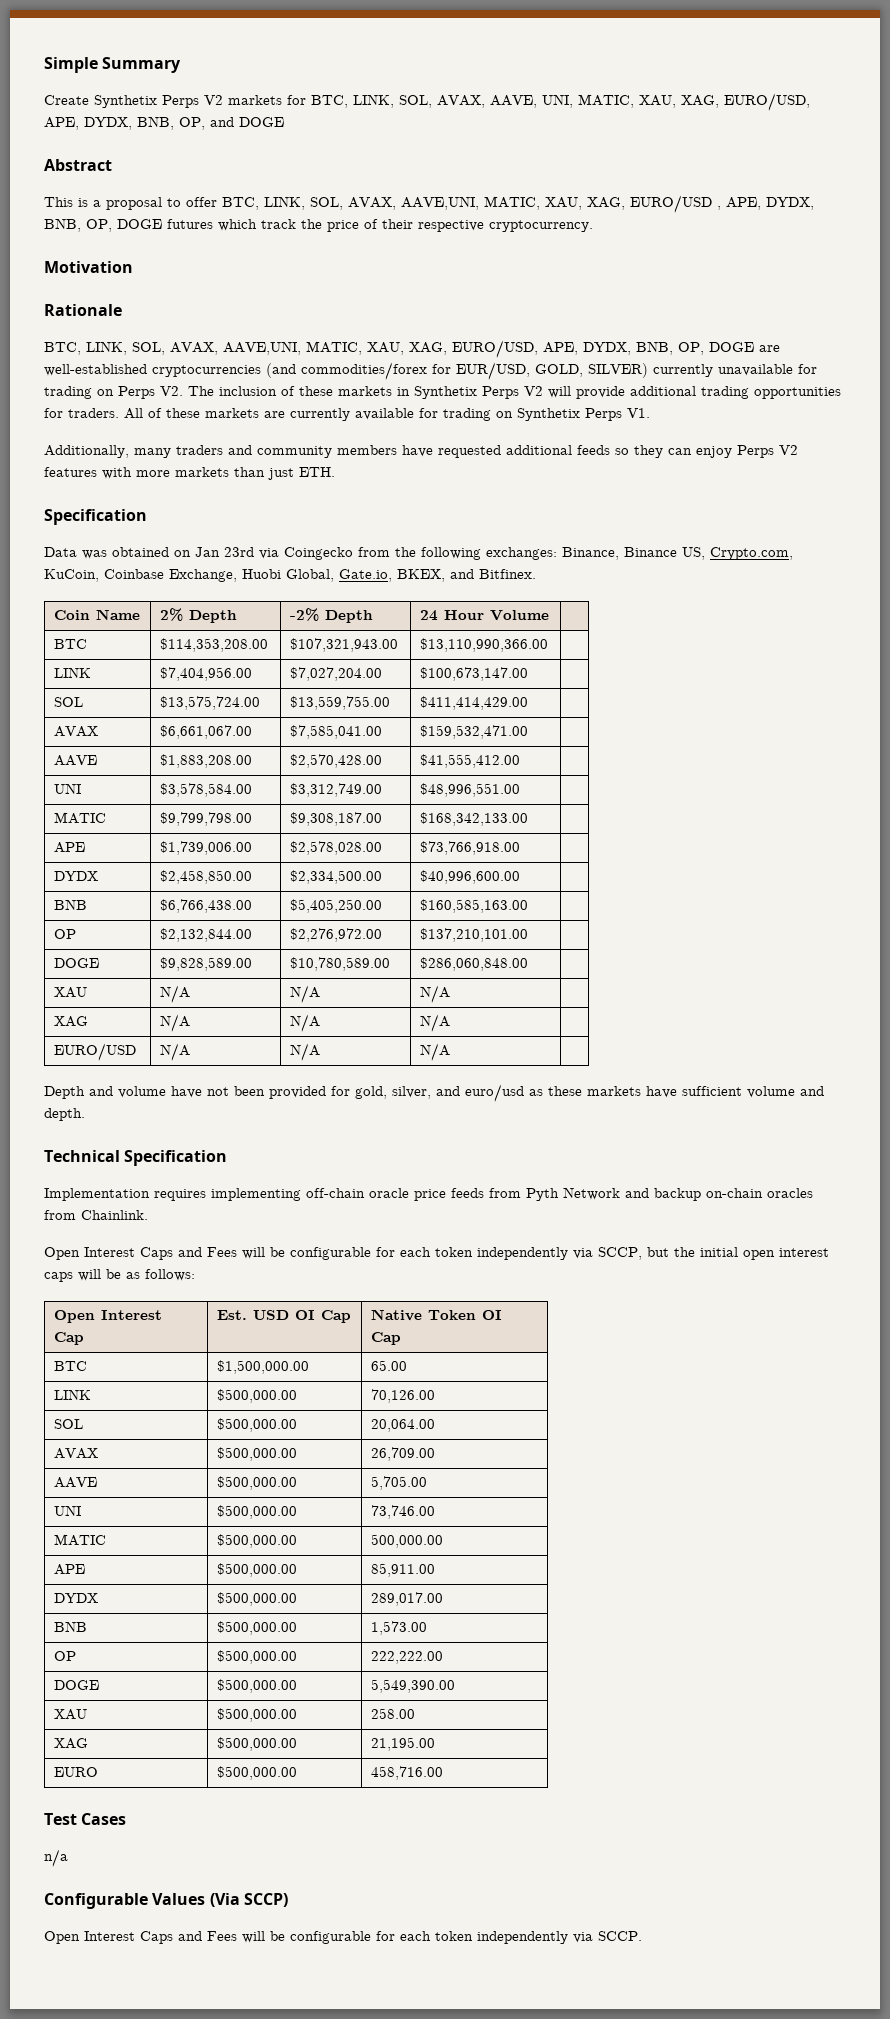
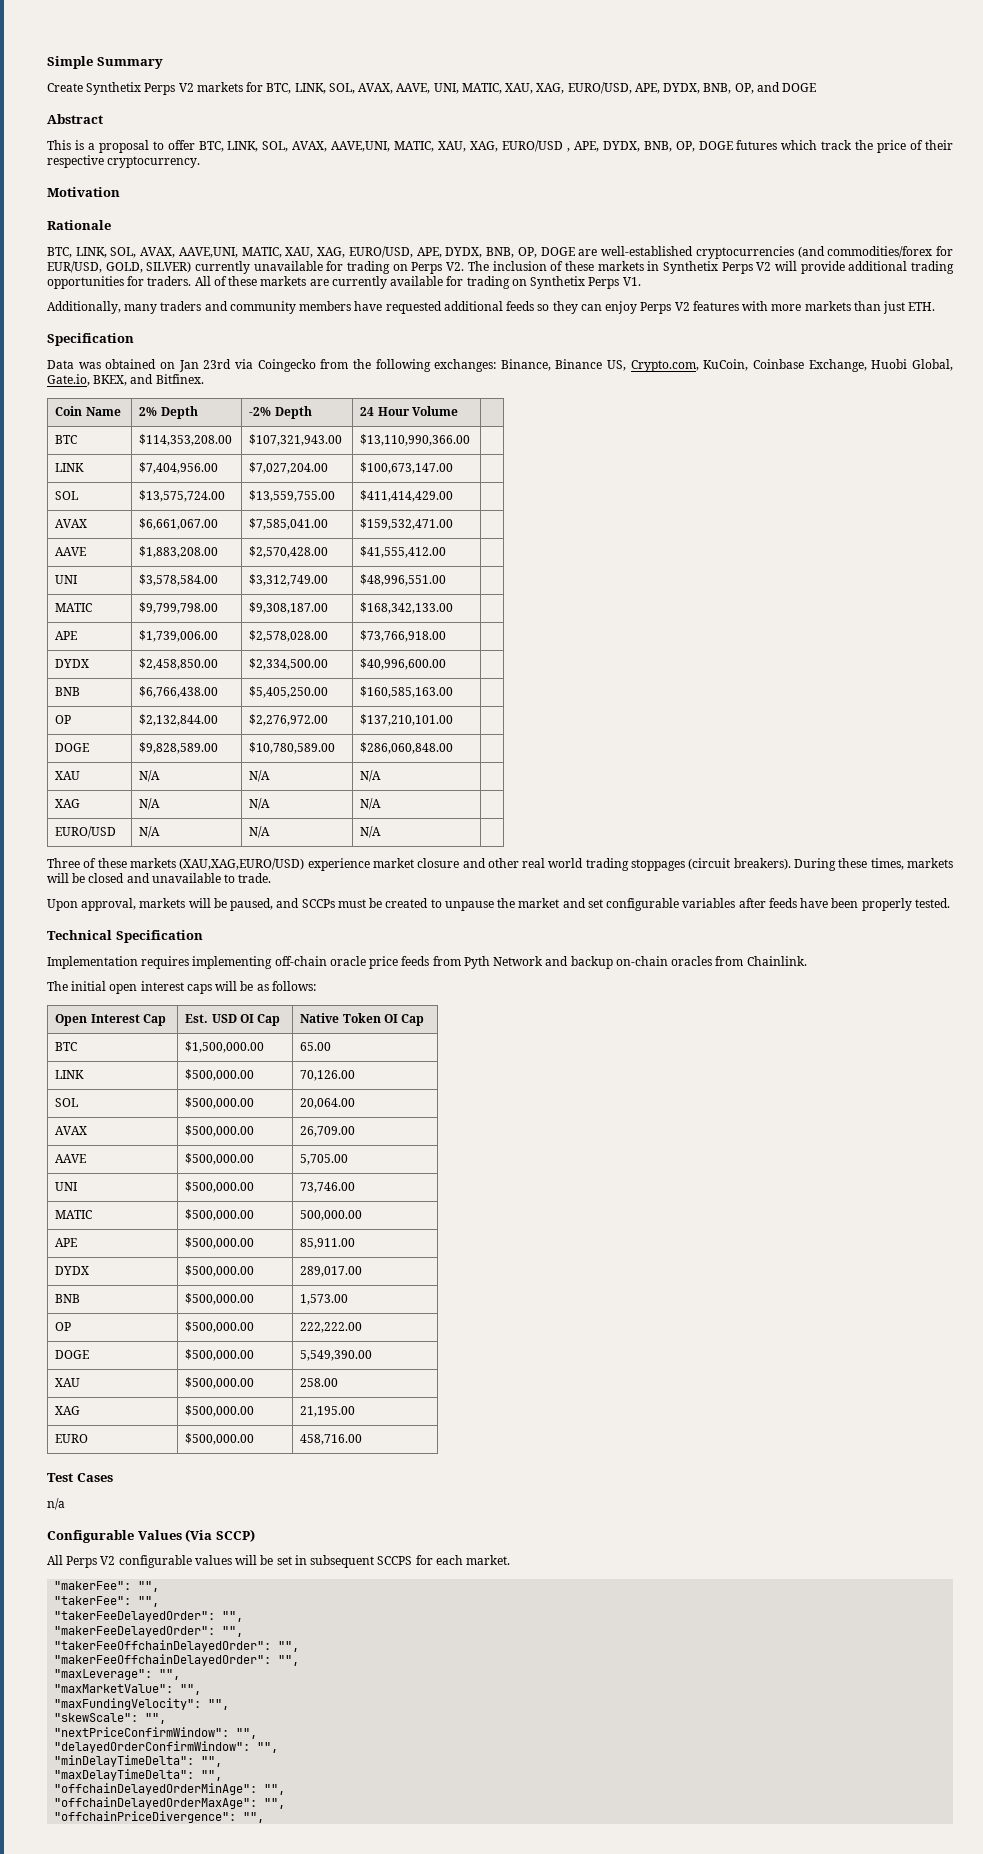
[44,1084,824,1102] [44,1108,85,1121] Depth and volume have not been provided for gold, silver, and euro/usd as these markets have sufficient volume and depth. -> [47,858,953,871] [47,873,272,883] [47,898,950,911] Three of these markets (XAU,XAG,EURO/USD) experience market closure and other real world trading stoppages (circuit breakers). During these times, markets will be closed and unavailable to trade. // Upon approval, markets will be paused, and SCCPs must be created to unpause the market and set configurable variables after feeds have been properly tested.
[44,1247,695,1260] Open Interest Caps and Fees will be configurable for each token independently via SCCP, but the -> [47,981,68,991] The
[44,1931,642,1944] Open Interest Caps and Fees will be configurable for each token independently via SCCP. -> [47,1555,511,1568] [54,1581,160,1592] [54,1596,160,1607] [54,1611,244,1622] [54,1626,244,1637] [54,1640,300,1652] [54,1654,300,1666] [54,1669,181,1680] [54,1684,202,1695] [54,1698,230,1710] [54,1713,167,1724] [54,1727,258,1739] [54,1741,279,1753] [54,1755,223,1767] [54,1769,223,1781] [54,1783,286,1795] [54,1797,286,1809] [54,1811,265,1823] All Perps V2 configurable values will be set in subsequent SCCPS for each market. // "makerFee": "", // "takerFee": "", // "takerFeeDelayedOrder": "", // "makerFeeDelayedOrder": "", // "takerFeeOffchainDelayedOrder": "", // "makerFeeOffchainDelayedOrder": "", // "maxLeverage": "", // "maxMarketValue": "", // "maxFundingVelocity": "", // "skewScale": "", // "nextPriceConfirmWindow": "", // "delayedOrderConfirmWindow": "", // "minDelayTimeDelta": "", // "maxDelayTimeDelta": "", // "offchainDelayedOrderMinAge": "", // "offchainDelayedOrderMaxAge": "", // "offchainPriceDivergence": "",

